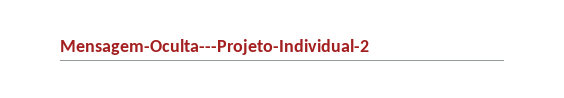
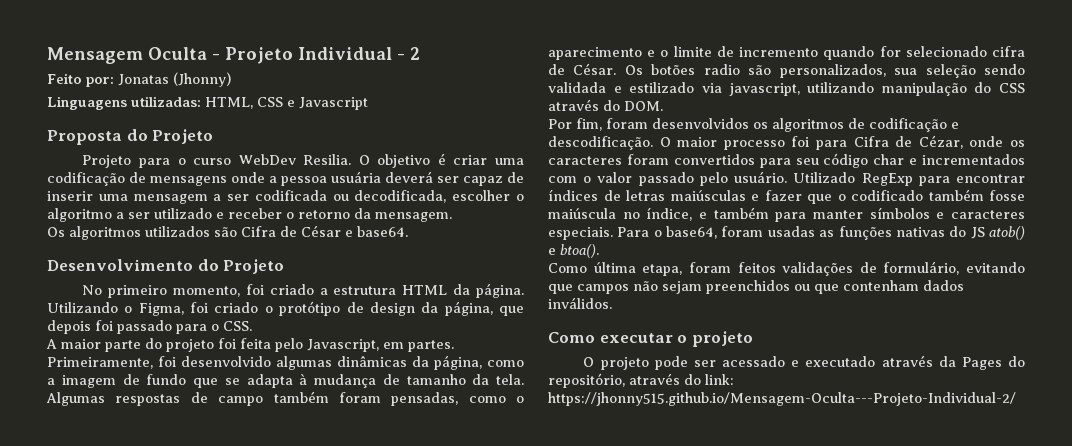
[60,39,369,55] Mensagem-Oculta---Projeto-Individual-2 -> [47,47,420,64] [47,72,231,87] [47,96,368,110] [47,129,214,145] [82,153,524,168] [47,171,524,186] [47,190,524,204] [47,208,452,222] [47,225,408,240] [47,259,285,274] [82,283,525,298] [47,301,525,316] [47,320,252,334] [46,338,454,352] [47,355,524,370] [47,373,524,388] [46,391,524,406] [548,46,1025,60] [548,63,1025,78] [548,82,1025,96] [548,99,663,111] [548,118,959,132] [548,135,1025,150] [548,153,1025,168] [548,171,1025,186] [548,189,1025,204] [548,207,1025,222] [548,226,1025,240] [548,244,599,258] [548,261,1025,276] [548,280,964,294] [548,297,612,309] [548,331,753,347] [583,355,1025,370] [548,373,734,388] [548,392,1016,406] Mensagem Oculta - Projeto Individual - 2 // Feito por: Jonatas (Jhonny) // Linguagens utilizadas: HTML, CSS e Javascript // Proposta do Projeto // Projeto para o curso WebDev Resilia. O objetivo é criar uma codificação de mensagens onde a pessoa usuária deverá ser capaz de inserir uma mensagem a ser codificada ou decodificada, escolher o algoritmo a ser utilizado e receber o retorno da mensagem. // Os algoritmos utilizados são Cifra de César e base64. // Desenvolvimento do Projeto // No primeiro momento, foi criado a estrutura HTML da página. Utilizando o Figma, foi criado o protótipo de design da página, que depois foi passado para o CSS. // A maior parte do projeto foi feita pelo Javascript, em partes. Primeiramente, foi desenvolvido algumas dinâmicas da página, como a imagem de fundo que se adapta à mudança de tamanho da tela. Algumas respostas de campo também foram pensadas, como o aparecimento e o limite de incremento quando for selecionado cifra de César. Os botões radio são personalizados, sua seleção sendo validada e estilizado via javascript, utilizando manipulação do CSS através do DOM. // Por fim, foram desenvolvidos os algoritmos de codificação e descodificação. O maior processo foi para Cifra de Cézar, onde os caracteres foram convertidos para seu código char e incrementados com o valor passado pelo usuário. Utilizado RegExp para encontrar índices de letras maiúsculas e fazer que o codificado também fosse maiúscula no índice, e também para manter símbolos e caracteres especiais. Para o base64, foram usadas as funções nativas do JS atob() e btoa(). // Como última etapa, foram feitos validações de formulário, evitando que campos não sejam preenchidos ou que contenham dados inválidos. // Como executar o projeto // O projeto pode ser acessado e executado através da Pages do repositório, através do link: https://jhonny515.github.io/Mensagem-Oculta---Projeto-Individual-2/

